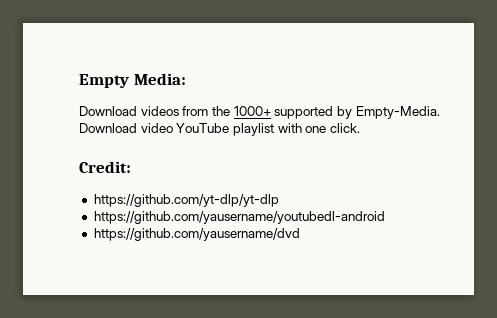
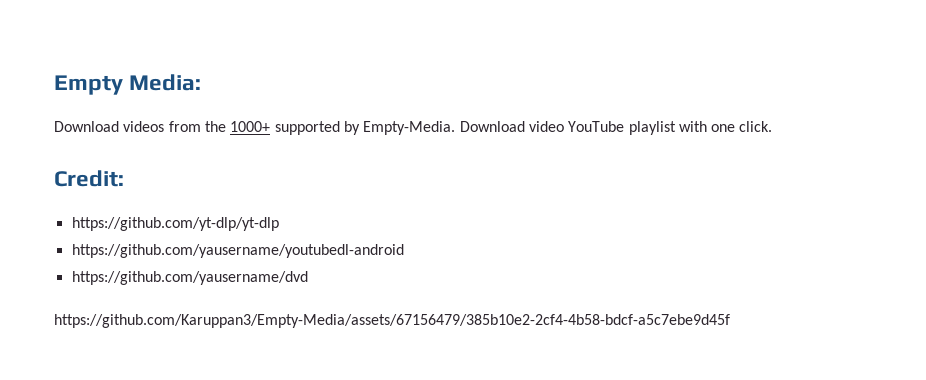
(300, 234) none -> [54,314,730,328] // https://github.com/Karuppan3/Empty-Media/assets/67156479/385b10e2-2cf4-4b58-bdcf-a5c7ebe9d45f

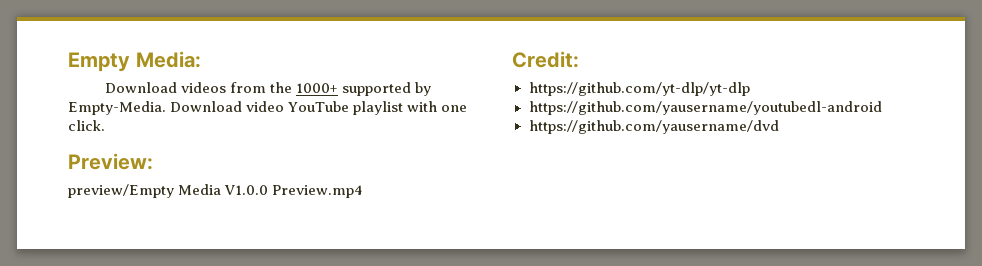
(773, 126) none -> [68,153,153,170] [68,184,364,198] // Preview: // preview/Empty Media V1.0.0 Preview.mp4
[54,314,730,328] // https://github.com/Karuppan3/Empty-Media/assets/67156479/385b10e2-2cf4-4b58-bdcf-a5c7ebe9d45f -> (780, 127) none

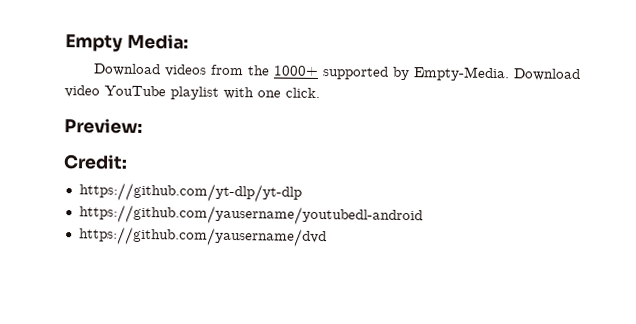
[68,184,364,198] // preview/Empty Media V1.0.0 Preview.mp4 -> (143, 126) none

